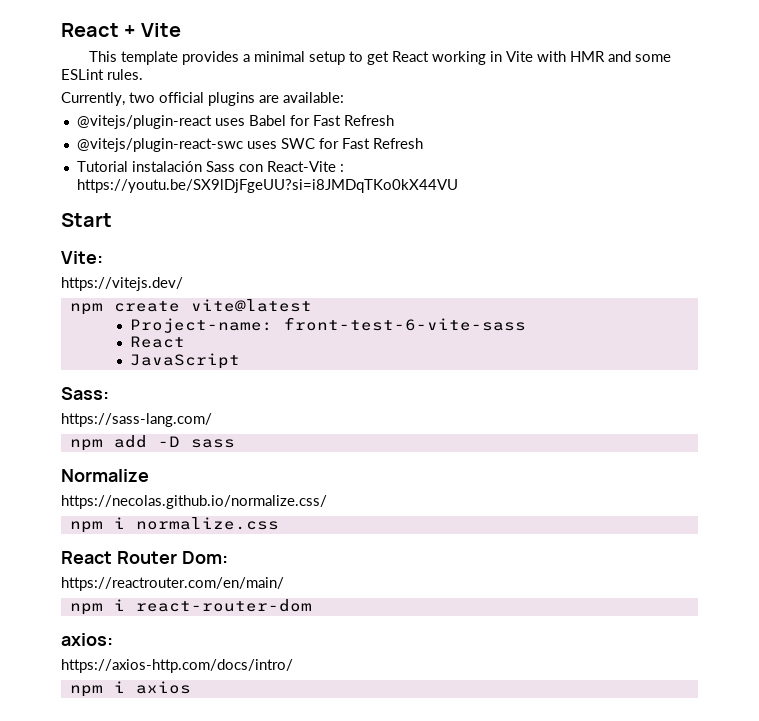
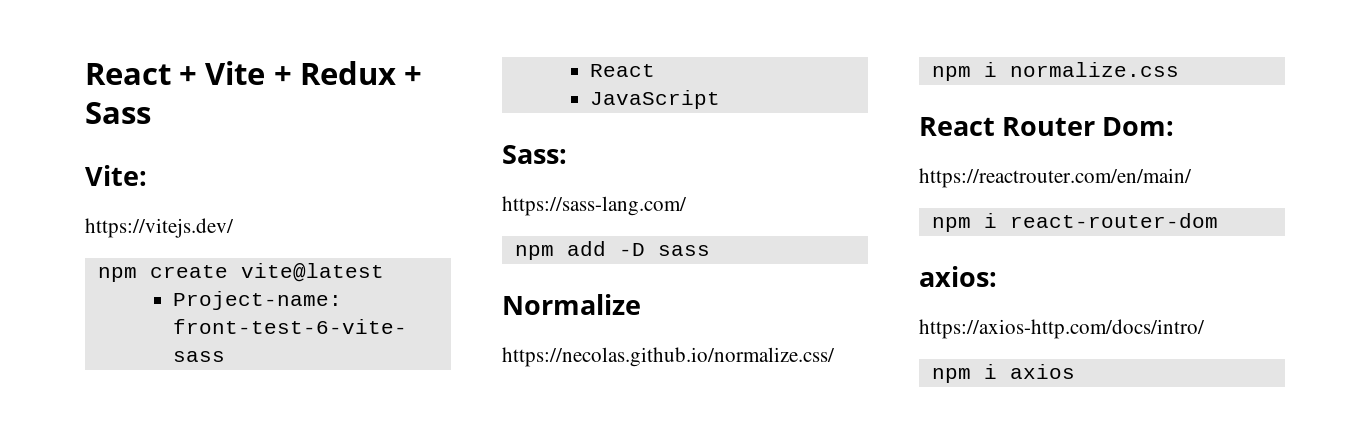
[88,51,671,65] [61,69,143,80] [61,92,344,106] [76,115,394,129] [76,138,423,152] [76,161,344,172] [76,179,458,193] [61,213,112,227] // This template provides a minimal setup to get React working in Vite with HMR and some ESLint rules. // Currently, two official plugins are available: // @vitejs/plugin-react uses Babel for Fast Refresh // @vitejs/plugin-react-swc uses SWC for Fast Refresh // Tutorial instalación Sass con React-Vite : https://youtu.be/SX9lDjFgeUU?si=i8JMDqTKo0kX44VU // Start -> [273,61,423,85] [85,102,151,124] + Redux + Sass

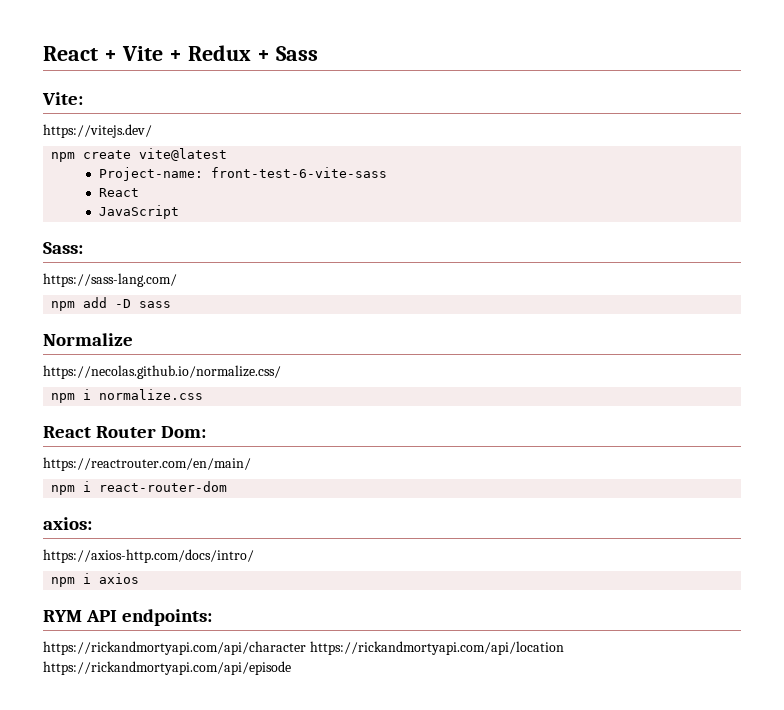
(1075, 371) none -> [43,609,213,626] [43,641,564,655] [43,661,291,675] // RYM API endpoints: // https://rickandmortyapi.com/api/character https://rickandmortyapi.com/api/location https://rickandmortyapi.com/api/episode

